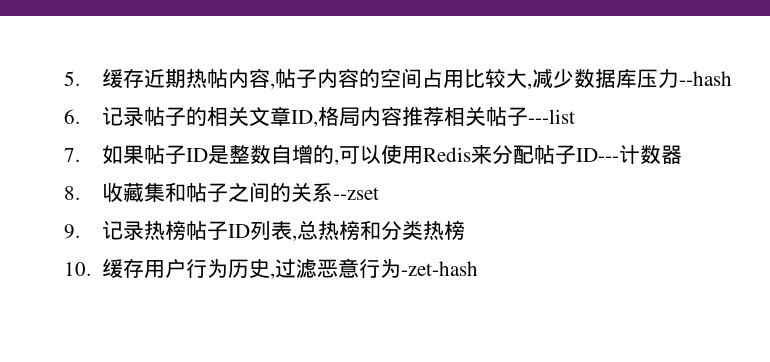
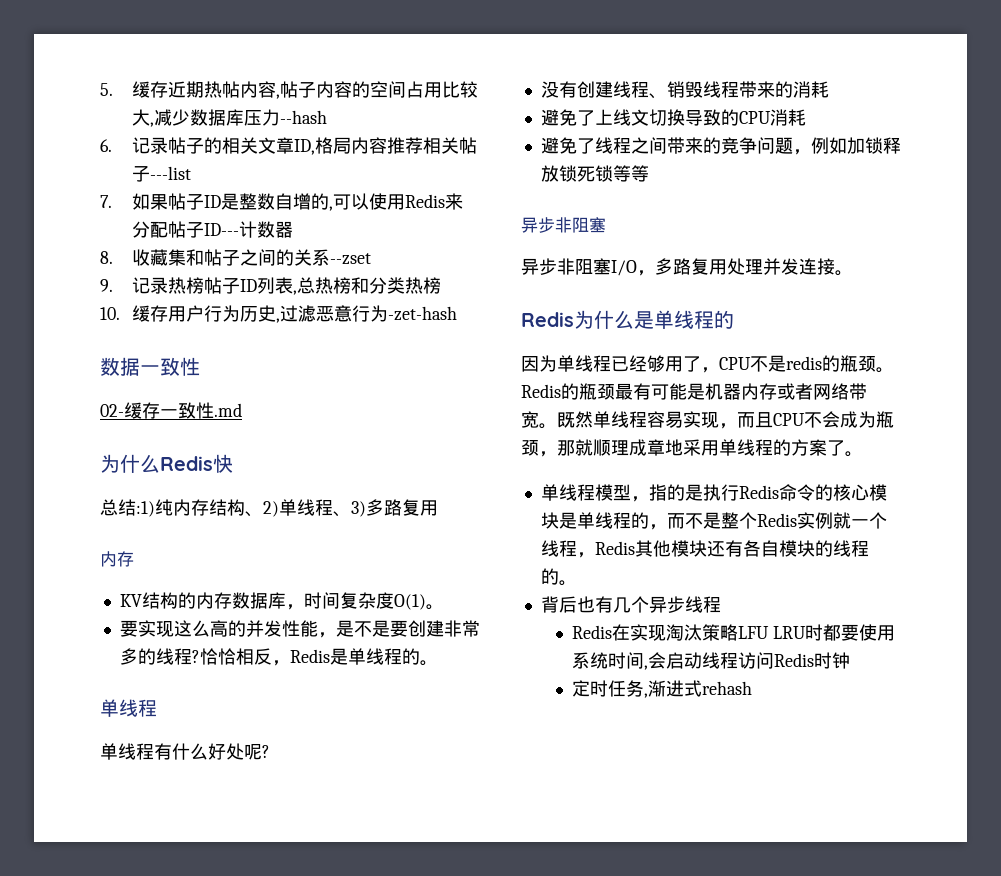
(479, 268) none -> [100,357,200,376] [100,402,242,419] [100,454,233,473] [100,499,438,517] [100,551,134,567] [119,592,444,610] [119,620,480,638] [119,648,438,666] [100,699,157,717] [100,743,270,760] [540,81,829,99] [540,109,806,126] [540,137,901,155] [540,165,649,182] [521,217,606,233] [521,258,853,276] [521,310,734,329] [521,355,894,373] [521,383,867,400] [521,411,894,429] [521,439,863,457] [540,484,887,502] [540,512,887,530] [540,540,869,558] [540,568,577,586] [540,596,721,613] [572,624,896,641] [572,652,851,670] [572,680,753,698] // 数据一致性 // 02-缓存一致性.md // 为什么Redis快 // 总结:1)纯内存结构、2)单线程、3)多路复用 // 内存 // KV结构的内存数据库，时间复杂度O(1)。 // 要实现这么高的并发性能，是不是要创建非常多的线程?恰恰相反，Redis是单线程的。 // 单线程 // 单线程有什么好处呢? // 没有创建线程、销毁线程带来的消耗 // 避免了上线文切换导致的CPU消耗 // 避免了线程之间带来的竞争问题，例如加锁释放锁死锁等等 // 异步非阻塞 // 异步非阻塞I/O，多路复用处理并发连接。 // Redis为什么是单线程的 // 因为单线程已经够用了，CPU不是redis的瓶颈。Redis的瓶颈最有可能是机器内存或者网络带宽。既然单线程容易实现，而且CPU不会成为瓶颈，那就顺理成章地采用单线程的方案了。 // 单线程模型，指的是执行Redis命令的核心模块是单线程的，而不是整个Redis实例就一个线程，Redis其他模块还有各自模块的线程的。 // 背后也有几个异步线程 // Redis在实现淘汰策略LFU LRU时都要使用系统时间,会启动线程访问Redis时钟 // 定时任务,渐进式rehash

